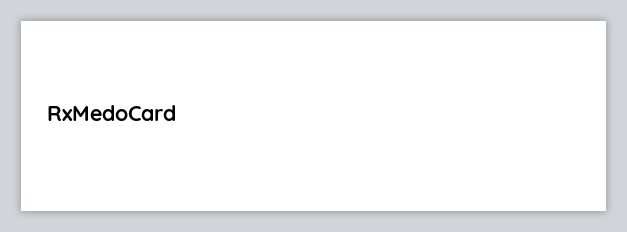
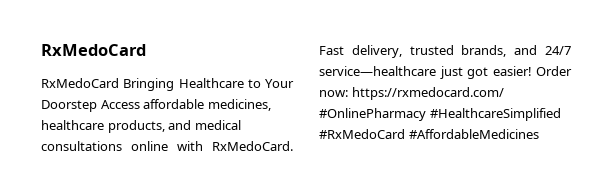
[47,105,176,121] RxMedoCard -> [41,44,146,56] [41,78,294,91] [41,99,271,112] [41,120,241,133] [41,141,293,151] [319,45,571,58] [319,66,572,79] [319,87,504,100] [319,108,561,121] [319,129,539,139] RxMedoCard // RxMedoCard Bringing Healthcare to Your Doorstep Access affordable medicines, healthcare products, and medical consultations online with RxMedoCard. Fast delivery, trusted brands, and 24/7 service—healthcare just got easier! Order now: https://rxmedocard.com/ #OnlinePharmacy #HealthcareSimplified #RxMedoCard #AffordableMedicines

